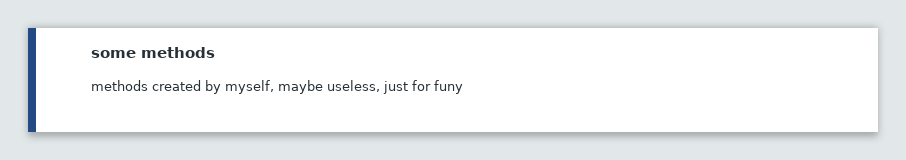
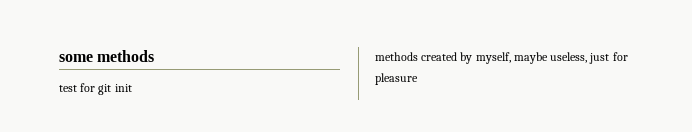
(215, 52) none -> [59,83,132,95] // test for git init
[434,80,463,94] funy -> [375,73,418,85] pleasure

